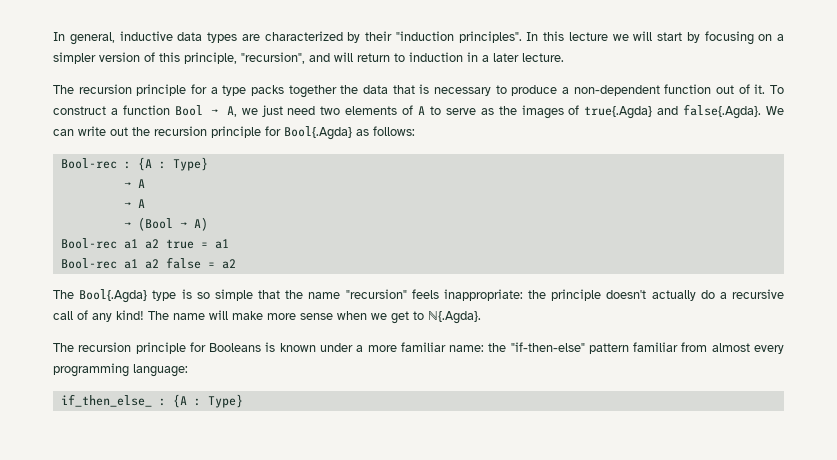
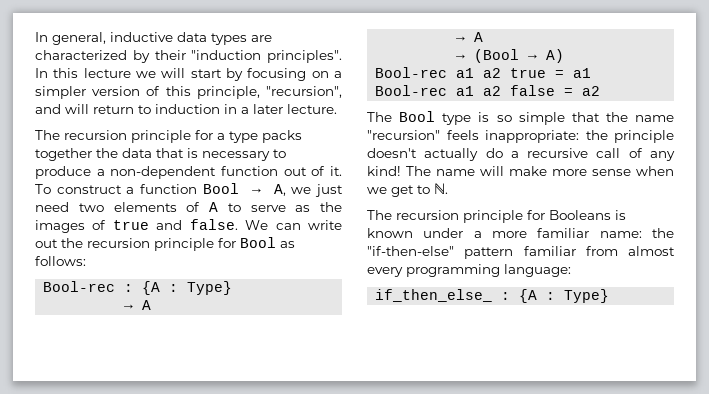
[584,104,762,119] true{.Agda} and false{.Agda}. -> [112,219,238,230] true and false.
[284,126,352,140] Bool{.Agda} -> [240,237,276,248] Bool
[79,289,148,303] Bool{.Agda} -> [399,111,436,122] Bool
[428,311,481,324] ℕ{.Agda}. -> [434,183,448,194] ℕ.

